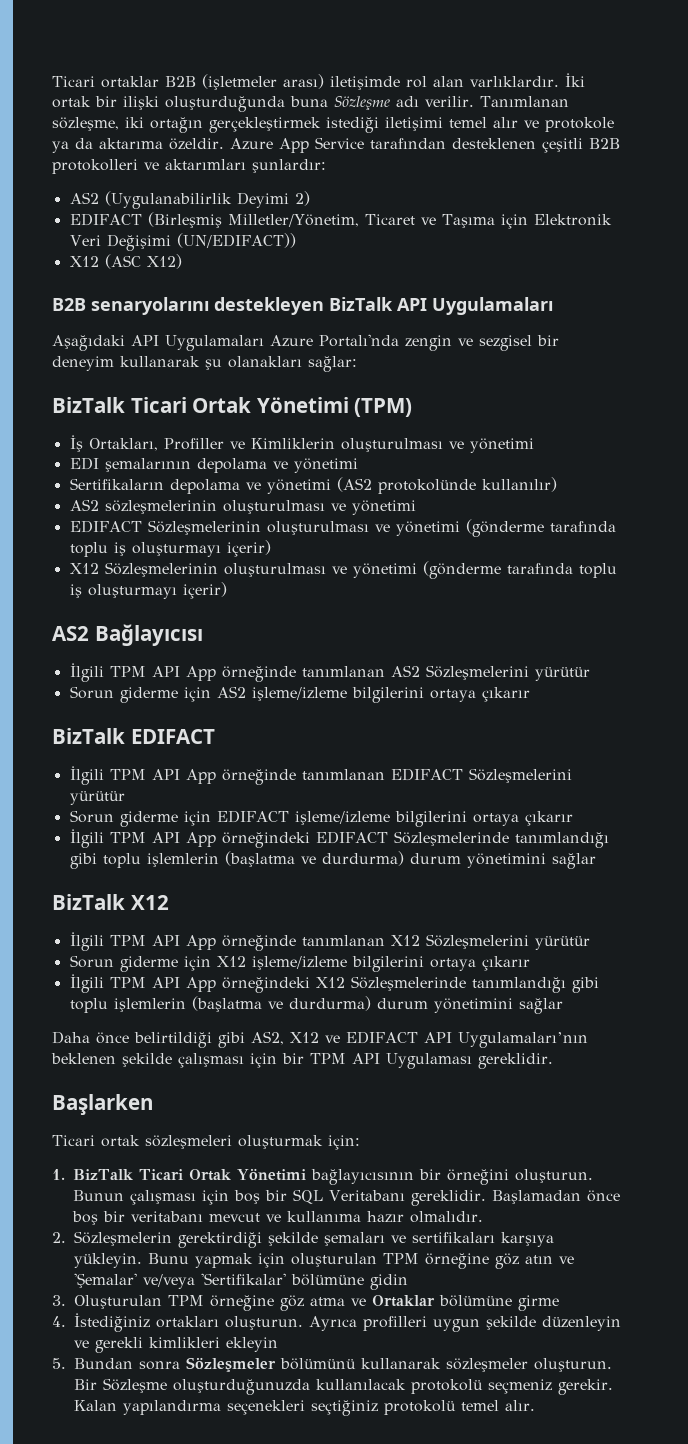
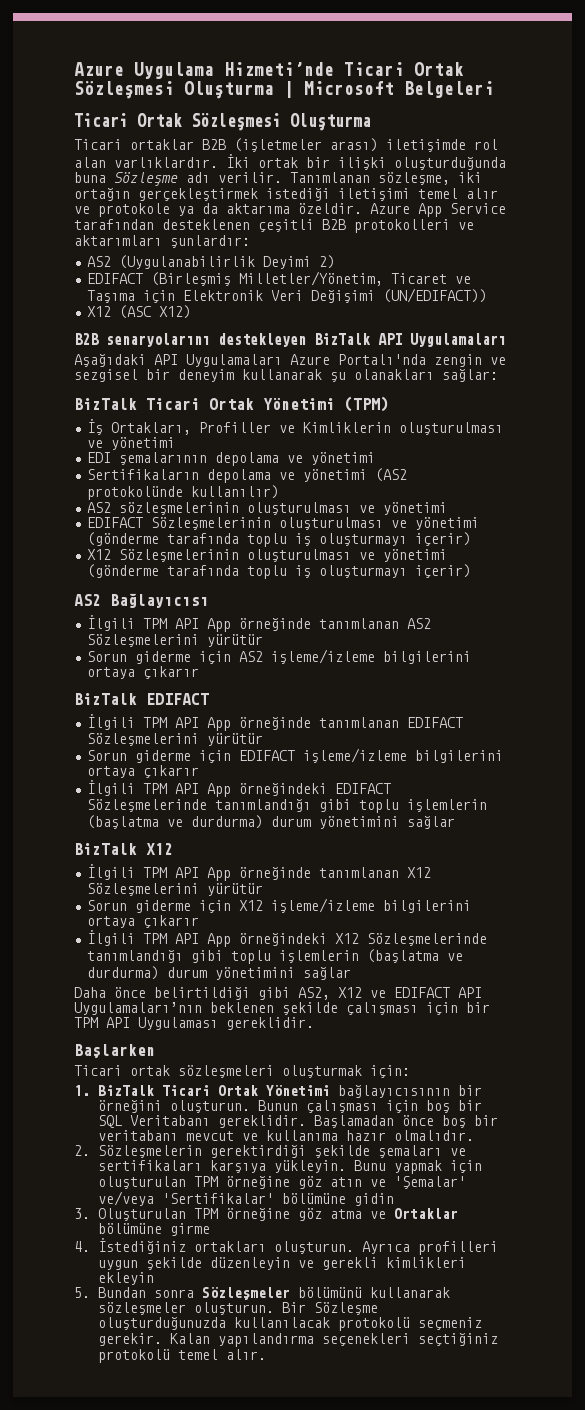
(52, 81) none -> [74,62,464,79] [74,81,494,99] [74,113,371,131] Azure Uygulama Hizmeti’nde Ticari Ortak Sözleşmesi Oluşturma | Microsoft Belgeleri // Ticari Ortak Sözleşmesi Oluşturma //

